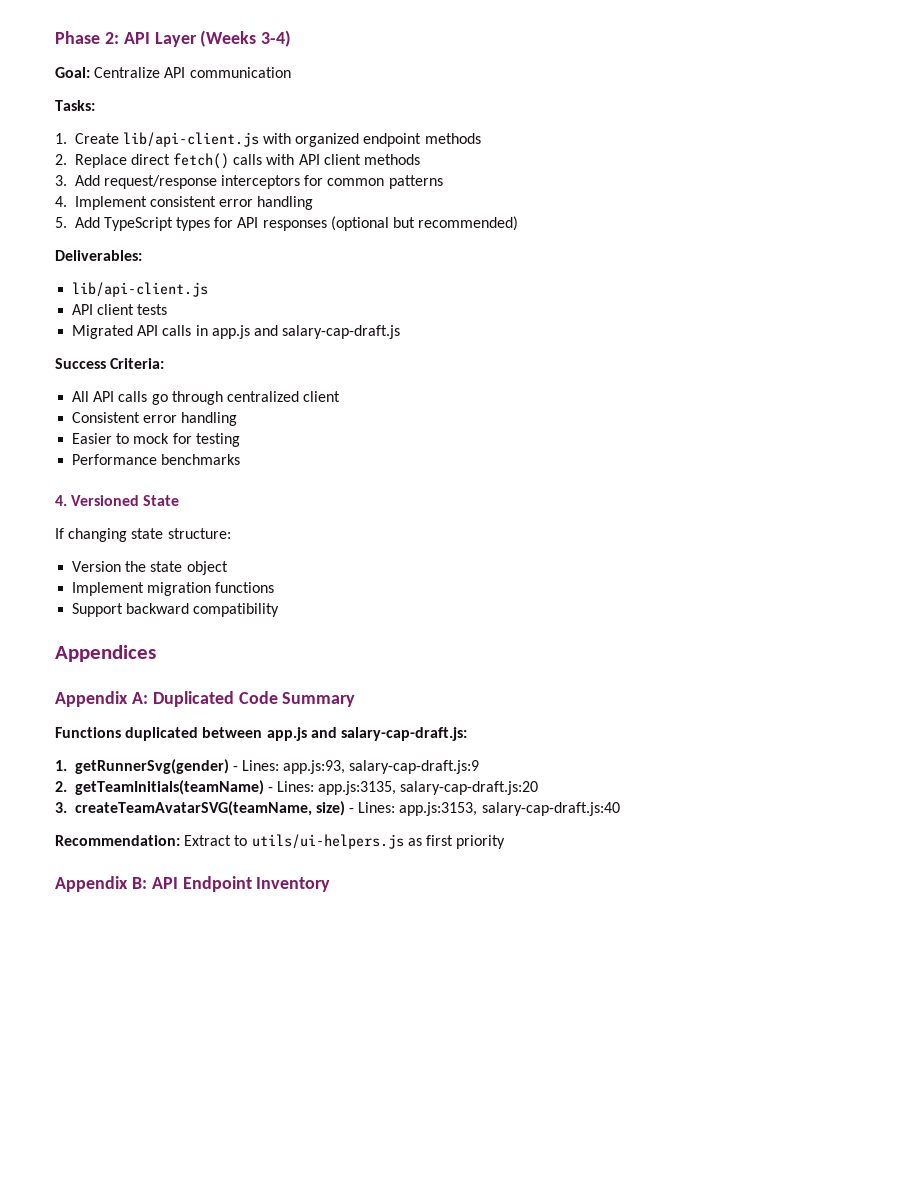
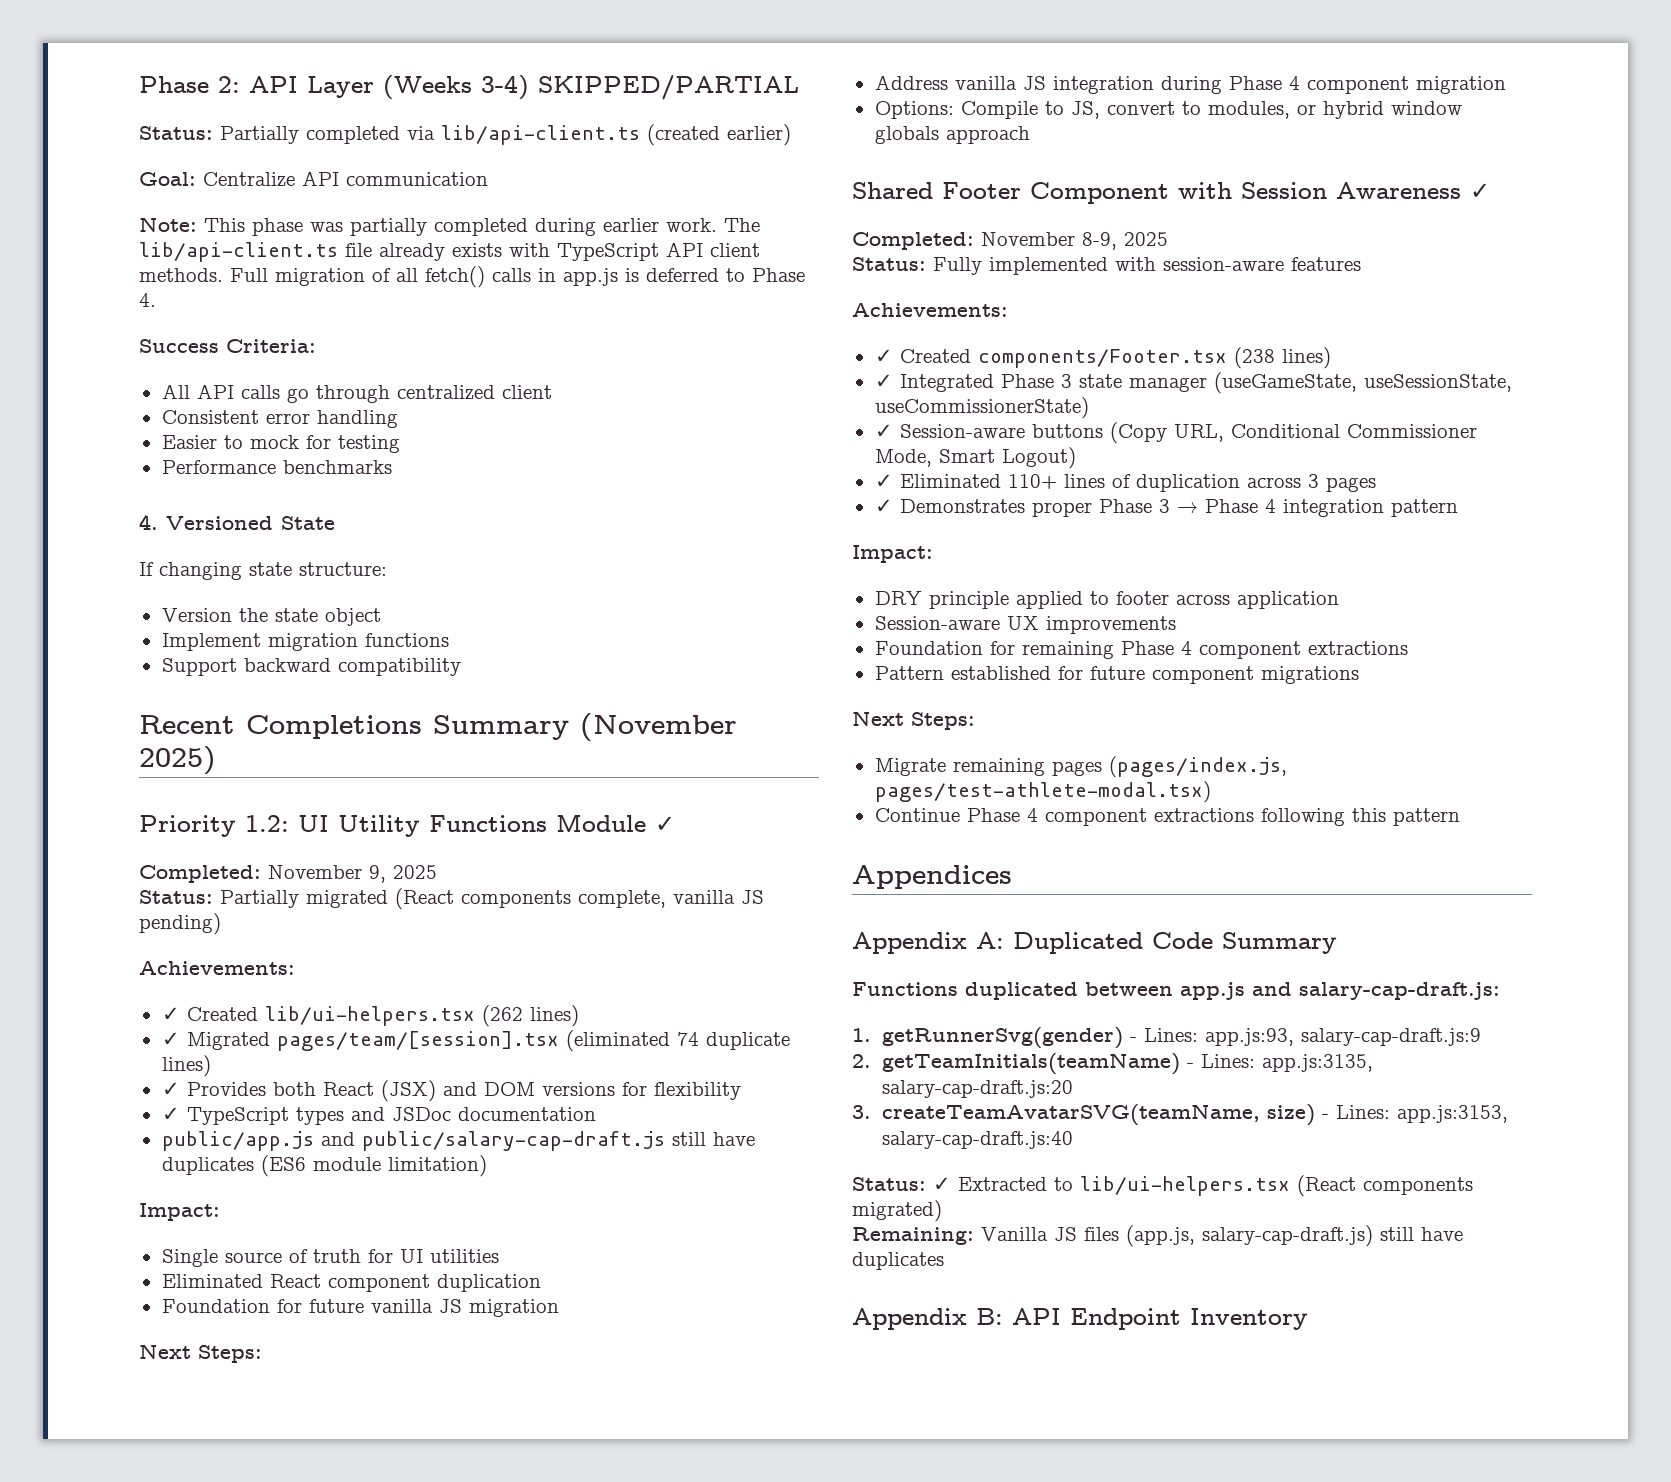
[55,67,291,78] [55,100,95,111] [55,132,481,147] [55,153,421,169] [55,175,443,189] [55,196,314,210] [55,216,519,231] [55,250,142,261] [72,282,209,297] [72,304,168,315] [72,325,401,339] // Goal: Centralize API communication // Tasks: // 1. Create lib/api-client.js with organized endpoint methods // 2. Replace direct fetch() calls with API client methods // 3. Add request/response interceptors for common patterns // 4. Implement consistent error handling // 5. Add TypeScript types for API responses (optional but recommended) // Deliverables: // lib/api-client.js // API client tests // Migrated API calls in app.js and salary-cap-draft.js -> [538,75,799,100] [139,124,791,146] [139,171,488,187] [139,217,760,236] [139,242,760,262] [139,266,805,288] [139,293,156,307] SKIPPED/PARTIAL // Status: Partially completed via lib/api-client.ts (created earlier) // Goal: Centralize API communication // Note: This phase was partially completed during earlier work. The lib/api-client.ts file already exists with TypeScript API client methods. Full migration of all fetch() calls in app.js is deferred to Phase 4.
(280, 610) none -> [139,713,737,741] [139,746,216,775] [139,814,675,837] [139,865,437,883] [139,888,764,910] [139,913,221,935] [139,961,295,975] [161,1005,579,1027] [161,1030,790,1052] [161,1055,211,1077] [161,1080,741,1102] [161,1107,596,1125] [161,1131,755,1151] [161,1155,487,1177] [139,1203,220,1221] [161,1249,499,1267] [161,1274,541,1292] [161,1299,559,1317] [139,1344,262,1363] [874,75,1506,94] [874,101,1462,119] [874,126,1030,144] [852,182,1490,204] [852,232,1168,250] [852,257,1361,275] [852,303,1008,317] [874,347,1331,369] [874,372,1512,394] [874,397,1089,419] [874,422,1477,444] [874,447,1076,469] [874,474,1376,492] [874,499,1458,517] [852,545,933,563] [874,591,1339,609] [874,616,1176,634] [874,641,1408,659] [874,666,1359,684] [852,711,975,730] [874,756,1287,778] [874,781,1211,803] [874,808,1460,826] // Recent Completions Summary (November 2025) // Priority 1.2: UI Utility Functions Module ✓ // Completed: November 9, 2025 // Status: Partially migrated (React components complete, vanilla JS pending) // Achievements: // ✓ Created lib/ui-helpers.tsx (262 lines) // ✓ Migrated pages/team/[session].tsx (eliminated 74 duplicate lines) // ✓ Provides both React (JSX) and DOM versions for flexibility // ✓ TypeScript types and JSDoc documentation // public/app.js and public/salary-cap-draft.js still have duplicates (ES6 module limitation) // Impact: // Single source of truth for UI utilities // Eliminated React component duplication // Foundation for future vanilla JS migration // Next Steps: // Address vanilla JS integration during Phase 4 component migration // Options: Compile to JS, convert to modules, or hybrid window globals approach // Shared Footer Component with Session Awareness ✓ // Completed: November 8-9, 2025 // Status: Fully implemented with session-aware features // Achievements: // ✓ Created components/Footer.tsx (238 lines) // ✓ Integrated Phase 3 state manager (useGameState, useSessionState, useCommissionerState) // ✓ Session-aware buttons (Copy URL, Conditional Commissioner Mode, Smart Logout) // ✓ Eliminated 110+ lines of duplication across 3 pages // ✓ Demonstrates proper Phase 3 → Phase 4 integration pattern // Impact: // DRY principle applied to footer across application // Session-aware UX improvements // Foundation for remaining Phase 4 component extractions // Pattern established for future component migrations // Next Steps: // Migrate remaining pages (pages/index.js, pages/test-athlete-modal.tsx) // Continue Phase 4 component extractions following this pattern
[55,834,506,849] Recommendation: Extract to utils/ui-helpers.js as first priority -> [852,1175,1473,1197] [852,1200,942,1222] [852,1225,1463,1247] [852,1252,944,1270] Status: ✓ Extracted to lib/ui-helpers.tsx (React components migrated) // Remaining: Vanilla JS files (app.js, salary-cap-draft.js) still have duplicates

